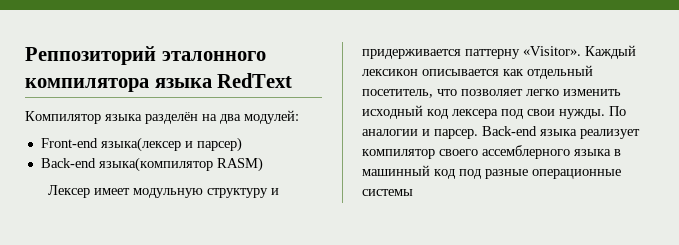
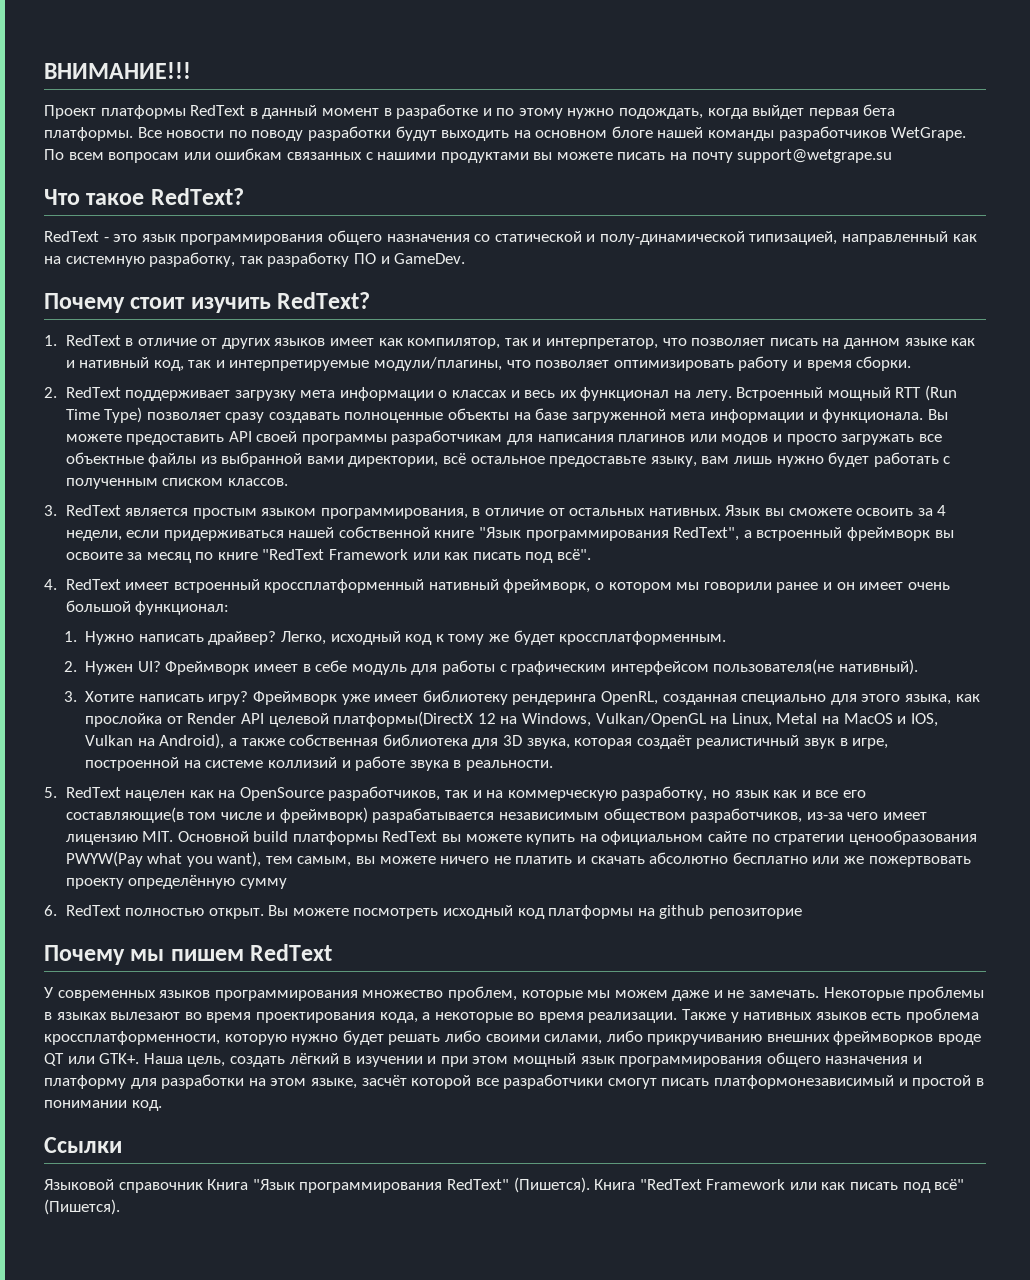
[25,46,266,65] [25,73,293,92] [25,110,299,124] [40,137,242,152] [40,157,263,172] [47,185,279,198] [362,45,636,59] [362,65,593,79] [362,89,621,98] [362,105,626,119] [362,126,640,139] [362,145,621,159] [362,165,621,179] [362,189,413,196] Реппозиторий эталонного компилятора языка RedText // Компилятор языка разделён на два модулей: // Front-end языка(лексер и парсер) // Back-end языка(компилятор RASM) // Лексер имеет модульную структуру и придерживается паттерну «Visitor». Каждый лексикон описывается как отдельный посетитель, что позволяет легко изменить исходный код лексера под свои нужды. По аналогии и парсер. Back-end языка реализует компилятор своего ассемблерного языка в машинный код под разные операционные системы -> [44,62,191,79] [44,104,896,119] [44,126,967,141] [44,148,893,163] [44,188,244,205] [44,230,977,245] [44,252,466,267] [44,292,371,313] [44,335,976,349] [65,356,912,371] [44,385,957,401] [65,407,948,423] [65,430,942,445] [65,452,951,467] [65,478,288,489] [44,505,947,519] [65,526,954,541] [65,549,591,563] [44,579,950,593] [65,600,230,615] [63,630,727,645] [63,659,918,675] [63,690,980,705] [85,711,938,727] [85,733,889,749] [85,756,554,771] [44,786,866,801] [65,807,927,823] [65,830,977,845] [65,851,971,867] [65,875,287,889] [44,905,802,919] [44,944,333,965] [44,986,985,1001] [44,1008,980,1023] [44,1030,982,1045] [44,1052,923,1067] [44,1074,984,1089] [44,1100,162,1111] [44,1137,122,1153] [44,1177,965,1193] [44,1199,120,1215] ВНИМАНИЕ!!! // Проект платформы RedText в данный момент в разработке и по этому нужно подождать, когда выйдет первая бета платформы. Все новости по поводу разработки будут выходить на основном блоге нашей команды разработчиков WetGrape. По всем вопросам или ошибкам связанных с нашими продуктами вы можете писать на почту support@wetgrape.su // Что такое RedText? // RedText - это язык программирования общего назначения со статической и полу-динамической типизацией, направленный как на системную разработку, так разработку ПО и GameDev. // Почему стоит изучить RedText? // 1. RedText в отличие от других языков имеет как компилятор, так и интерпретатор, что позволяет писать на данном языке как и нативный код, так и интерпретируемые модули/плагины, что позволяет оптимизировать работу и время сборки. // 2. RedText поддерживает загрузку мета информации о классах и весь их функционал на лету. Встроенный мощный RTT (Run Time Type) позволяет сразу создавать полноценные объекты на базе загруженной мета информации и функционала. Вы можете предоставить API своей программы разработчикам для написания плагинов или модов и просто загружать все объектные файлы из выбранной вами директории, всё остальное предоставьте языку, вам лишь нужно будет работать с полученным списком классов. // 3. RedText является простым языком программирования, в отличие от остальных нативных. Язык вы сможете освоить за 4 недели, если придерживаться нашей собственной книге "Язык программирования RedText", а встроенный фреймворк вы освоите за месяц по книге "RedText Framework или как писать под всё". // 4. RedText имеет встроенный кроссплатформенный нативный фреймворк, о котором мы говорили ранее и он имеет очень большой функционал: // 1. Нужно написать драйвер? Легко, исходный код к тому же будет кроссплатформенным. // 2. Нужен UI? Фреймворк имеет в себе модуль для работы с графическим интерфейсом пользователя(не нативный). // 3. Хотите написать игру? Фреймворк уже имеет библиотеку рендеринга OpenRL, созданная специально для этого языка, как прослойка от Render API целевой платформы(DirectX 12 на Windows, Vulkan/OpenGL на Linux, Metal на MacOS и IOS, Vulkan на Android), а также собственная библиотека для 3D звука, которая создаёт реалистичный звук в игре, построенной на системе коллизий и работе звука в реальности. // 5. RedText нацелен как на OpenSource разработчиков, так и на коммерческую разработку, но язык как и все его составляющие(в том числе и фреймворк) разрабатывается независимым обществом разработчиков, из-за чего имеет лицензию MIT. Основной build платформы RedText вы можете купить на официальном сайте по стратегии ценообразования PWYW(Pay what you want), тем самым, вы можете ничего не платить и скачать абсолютно бесплатно или же пожертвовать проекту определённую сумму // 6. RedText полностью открыт. Вы можете посмотреть исходный код платформы на github репозиторие // Почему мы пишем RedText // У современных языков программирования множество проблем, которые мы можем даже и не замечать. Некоторые проблемы в языках вылезают во время проектирования кода, а некоторые во время реализации. Также у нативных языков есть проблема кроссплатформенности, которую нужно будет решать либо своими силами, либо прикручиванию внешних фреймворков вроде QT или GTK+. Наша цель, создать лёгкий в изучении и при этом мощный язык программирования общего назначения и платформу для разработки на этом языке, засчёт которой все разработчики смогут писать платформонезависимый и простой в понимании код. // Ссылки // Языковой справочник Книга "Язык программирования RedText" (Пишется). Книга "RedText Framework или как писать под всё" (Пишется).

